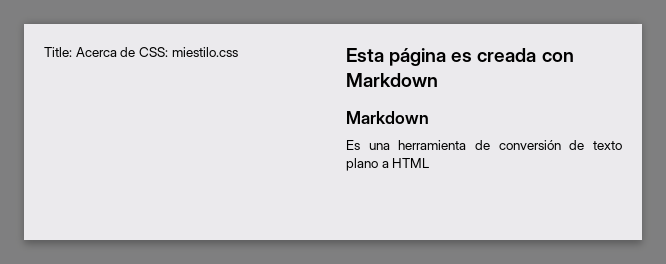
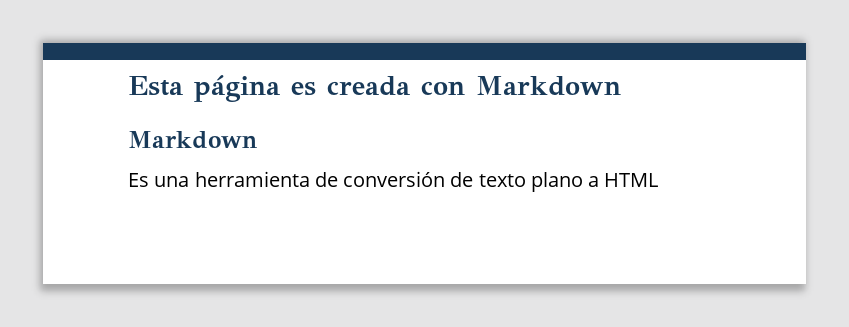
[44,47,238,57] Title: Acerca de CSS: miestilo.css // -> (128, 86) none

